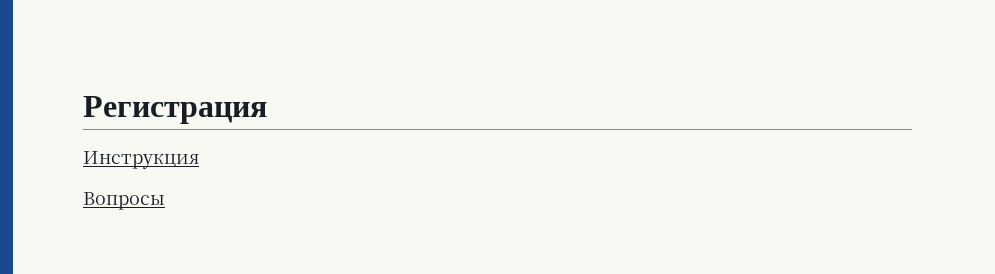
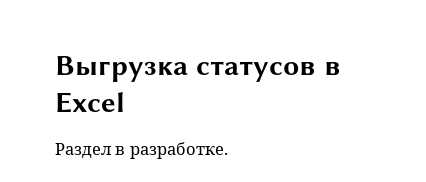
[83,96,267,124] [83,151,199,169] [83,192,165,210] Регистрация // Инструкция // Вопросы -> [55,56,341,82] [55,92,125,113] [55,142,228,159] Выгрузка статусов в Excel // Раздел в разработке.

